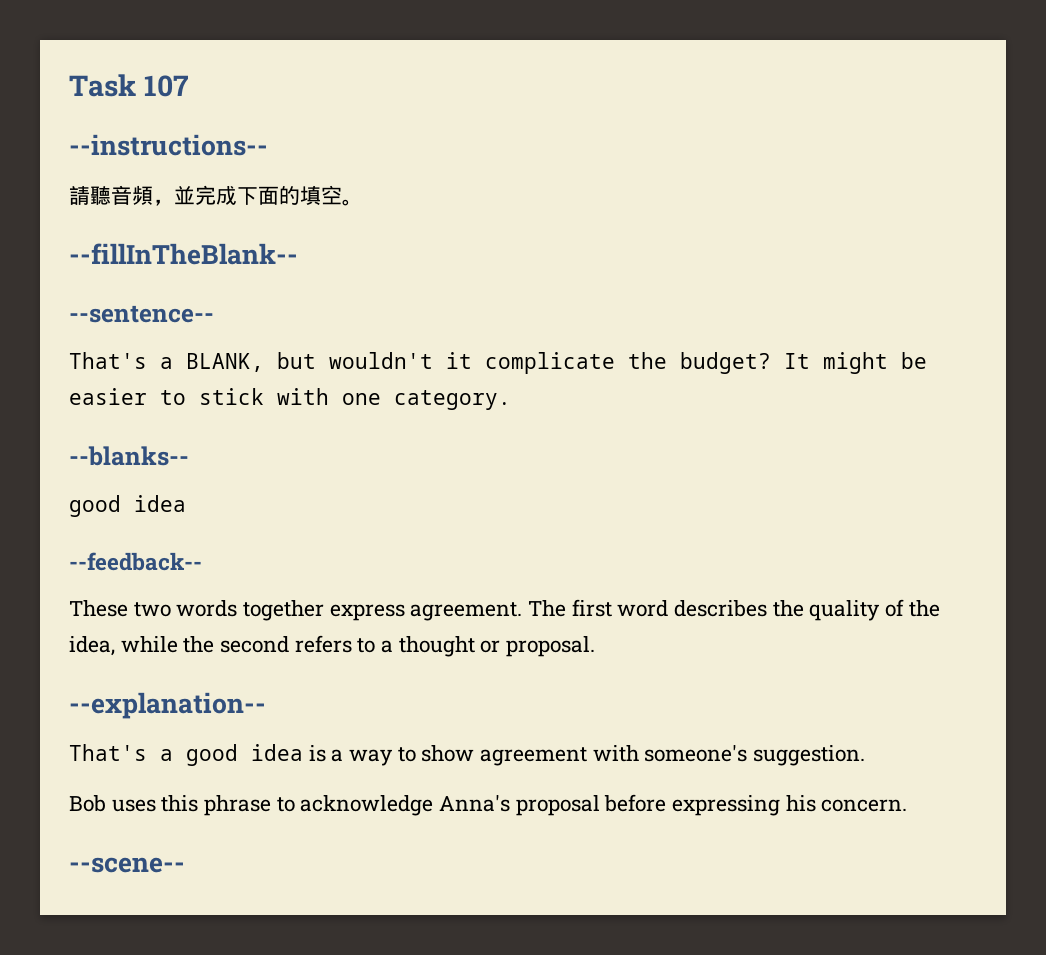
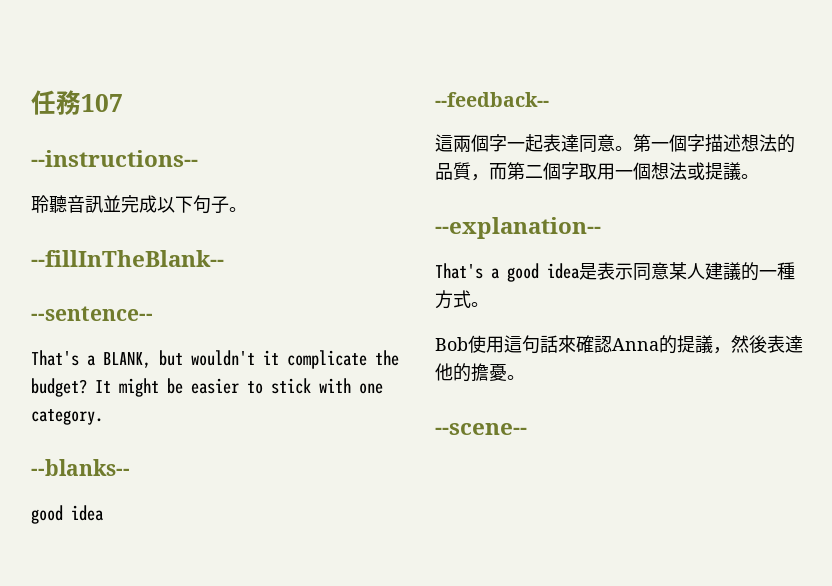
[69,74,136,97] Task -> [31,90,81,115] 任務
[69,185,342,206] 請聽音頻，並完成下面的填空 -> [31,195,229,214] 聆聽音訊並完成以下句子
[69,599,940,621] [69,635,596,657] These two words together express agreement. The first word describes the quality of the idea, while the second refers to a thought or proposal. -> [435,134,795,153] [435,162,759,181] 這兩個字一起表達同意。第一個字描述想法的品質，而第二個字取用一個想法或提議。
[308,745,866,766] [69,794,908,816] is a way to show agreement with someone's suggestion. // Bob uses this phrase to acknowledge Anna's proposal before expressing his concern. -> [579,262,795,281] [435,290,489,309] [435,335,803,354] [435,363,525,382] 是表示同意某人建議的一種方式。 // Bob使用這句話來確認Anna的提議，然後表達他的擔憂。

